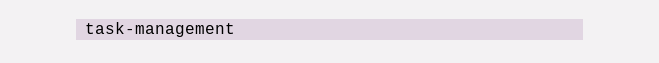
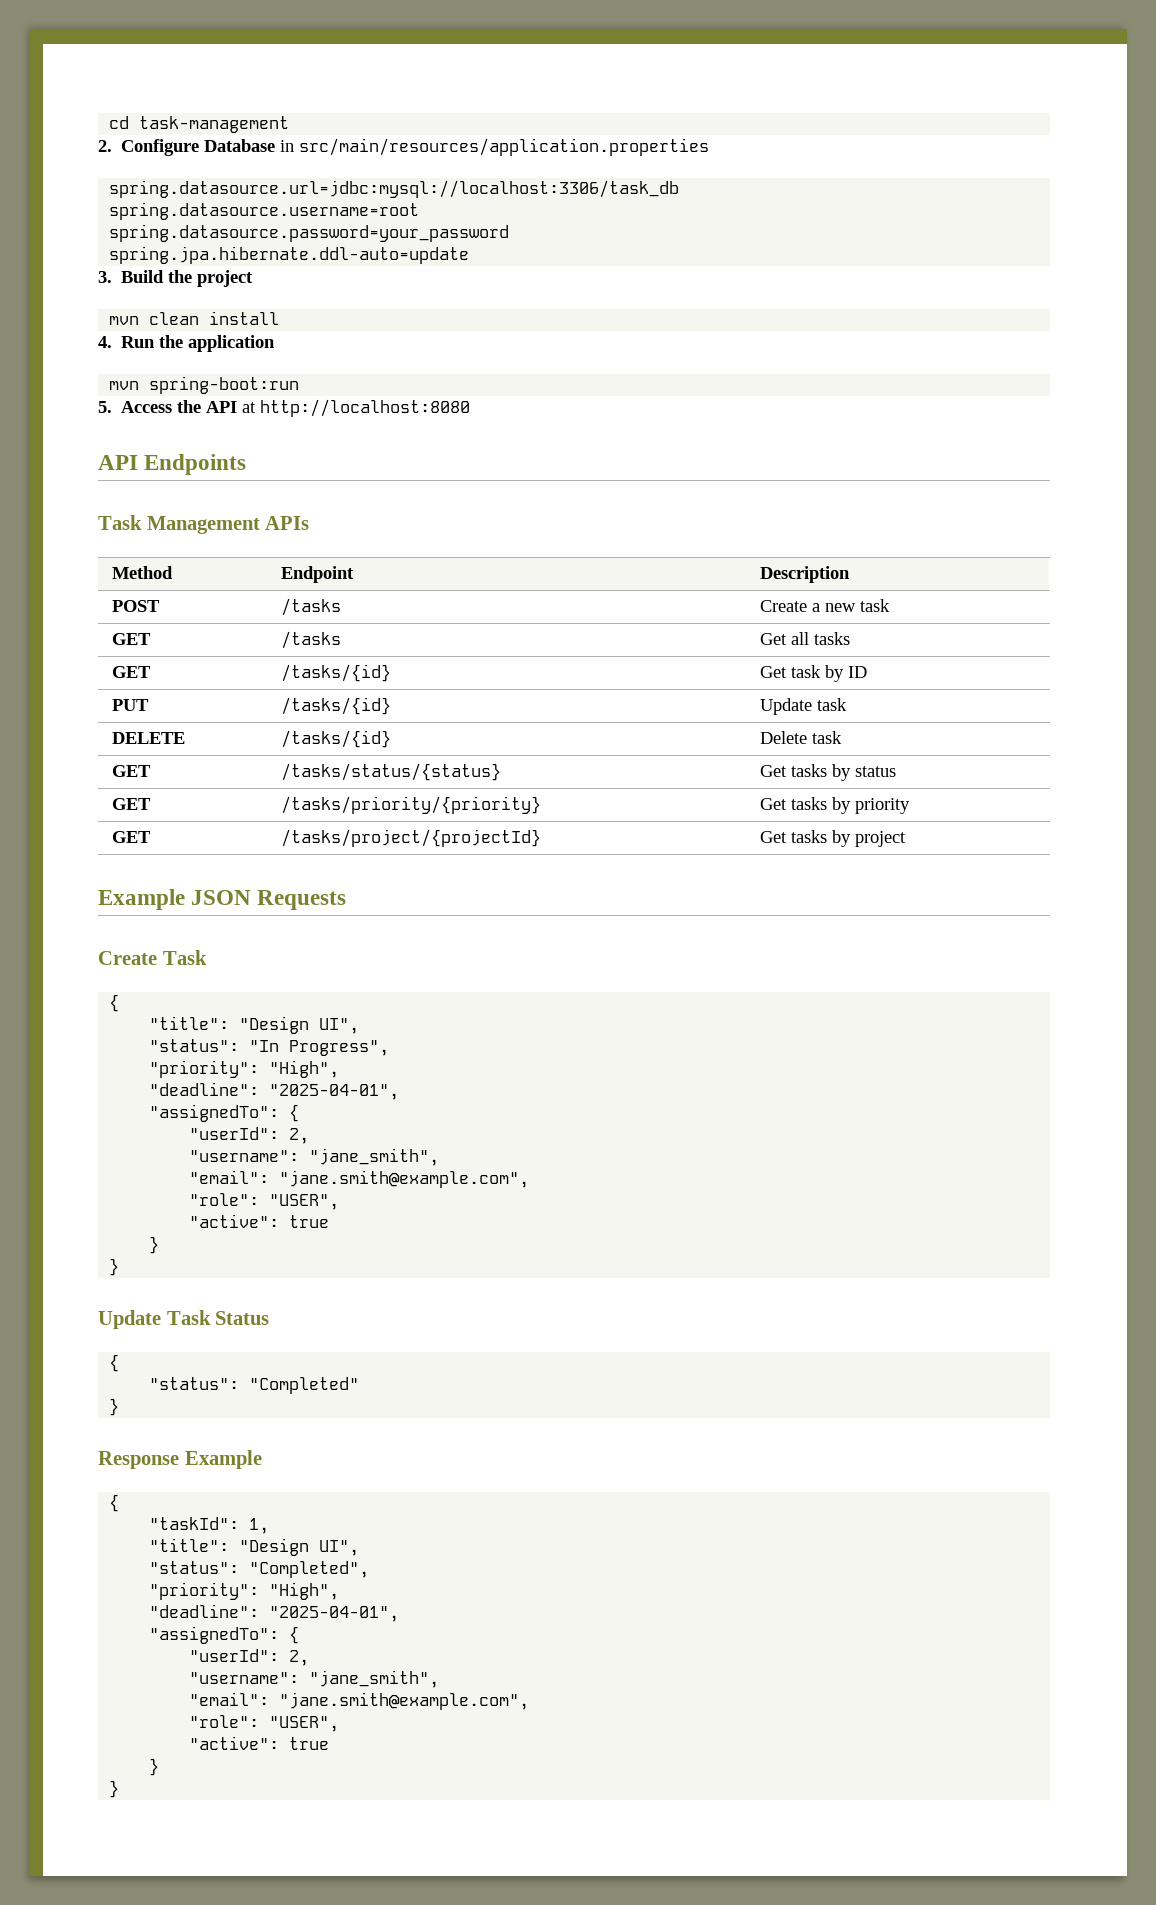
(85, 29) none -> [109,116,130,129] cd
(236, 29) none -> [98,138,710,156] [109,180,680,198] [109,202,420,220] [109,224,510,242] [109,246,470,264] [98,270,254,287] [109,311,280,325] [98,335,276,352] [109,376,300,394] [98,399,471,417] [98,454,247,475] [98,515,310,534] [112,566,174,579] [281,566,355,583] [760,566,851,583] [112,600,161,612] [281,598,342,616] [760,599,891,612] [112,633,152,645] [281,631,342,649] [760,632,851,645] [112,666,152,678] [281,664,392,682] [760,665,868,682] [112,699,150,711] [281,697,392,715] [760,698,848,715] [112,732,186,744] [281,730,392,748] [760,731,843,744] [112,765,152,777] [281,763,502,781] [760,764,897,781] [112,798,152,810] [281,796,542,814] [760,797,911,814] [112,831,152,843] [281,829,542,847] [760,830,907,847] [98,889,347,910] [98,950,207,965] [109,994,120,1012] [149,1016,360,1034] [149,1039,390,1056] [149,1060,340,1078] [149,1082,400,1100] [149,1104,300,1122] [189,1127,310,1144] [189,1148,440,1166] [189,1170,530,1188] [189,1193,340,1210] [189,1214,330,1228] [149,1236,160,1254] [109,1258,120,1276] [98,1310,270,1329] [109,1354,120,1372] [149,1377,360,1394] [109,1398,120,1416] [98,1450,262,1469] [109,1494,120,1512] [149,1517,270,1534] [149,1538,360,1556] [149,1561,370,1578] [149,1582,340,1600] [149,1604,400,1622] [149,1626,300,1644] [189,1649,310,1666] [189,1670,440,1688] [189,1692,530,1710] [189,1715,340,1732] [189,1736,330,1750] [149,1758,160,1776] [109,1780,120,1798] // 2. Configure Database in src/main/resources/application.properties // spring.datasource.url=jdbc:mysql://localhost:3306/task_db // spring.datasource.username=root // spring.datasource.password=your_password // spring.jpa.hibernate.ddl-auto=update // 3. Build the project // mvn clean install // 4. Run the application // mvn spring-boot:run // 5. Access the API at http://localhost:8080 // API Endpoints // Task Management APIs // Method | Endpoint | Description // POST | /tasks | Create a new task // GET | /tasks | Get all tasks // GET | /tasks/{id} | Get task by ID // PUT | /tasks/{id} | Update task // DELETE | /tasks/{id} | Delete task // GET | /tasks/status/{status} | Get tasks by status // GET | /tasks/priority/{priority} | Get tasks by priority // GET | /tasks/project/{projectId} | Get tasks by project // Example JSON Requests // Create Task // { // "title": "Design UI", // "status": "In Progress", // "priority": "High", // "deadline": "2025-04-01", // "assignedTo": { // "userId": 2, // "username": "jane_smith", // "email": "jane.smith@example.com", // "role": "USER", // "active": true // } // } // Update Task Status // { // "status": "Completed" // } // Response Example // { // "taskId": 1, // "title": "Design UI", // "status": "Completed", // "priority": "High", // "deadline": "2025-04-01", // "assignedTo": { // "userId": 2, // "username": "jane_smith", // "email": "jane.smith@example.com", // "role": "USER", // "active": true // } // }

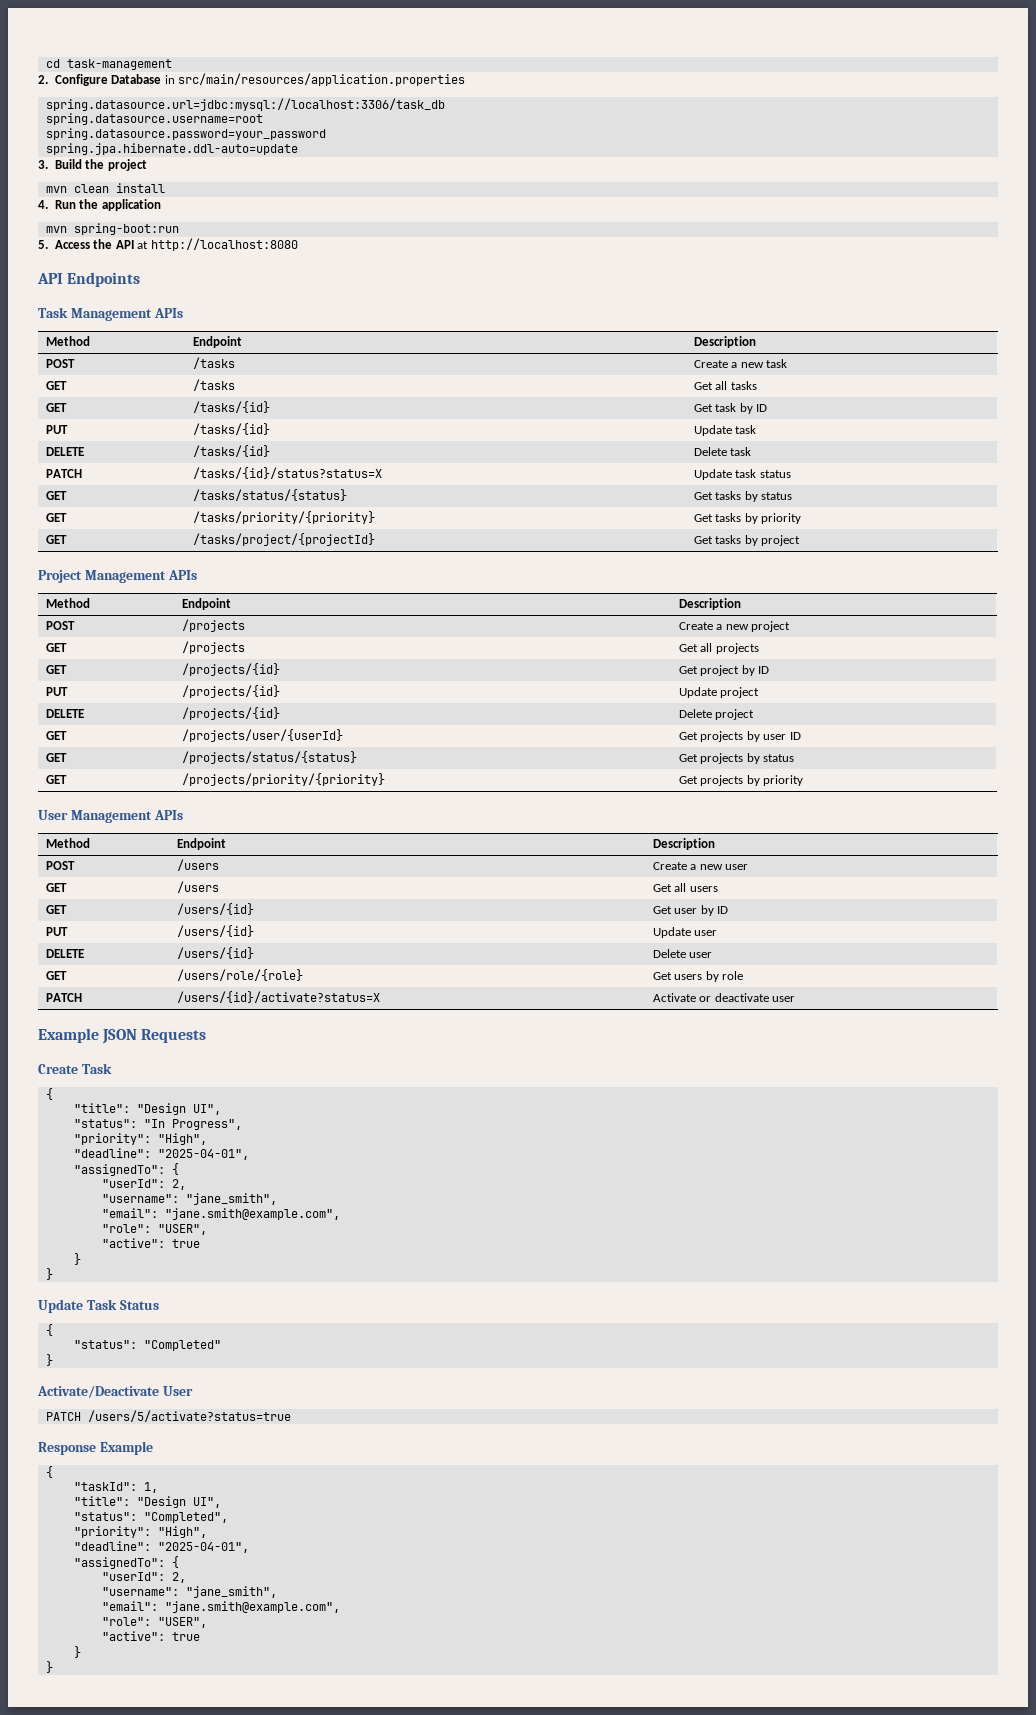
(843, 737) none -> [45,469,82,478] [192,467,382,479] [693,469,791,480] // PATCH | /tasks/{id}/status?status=X | Update task status
(907, 839) none -> [38,570,197,583] [45,598,90,608] [181,598,231,610] [678,598,741,610] [45,621,75,630] [181,619,245,632] [678,621,791,632] [45,643,67,652] [181,641,245,654] [678,643,759,654] [45,665,67,674] [181,663,280,676] [678,665,770,676] [45,687,68,696] [181,685,280,698] [678,687,760,698] [45,709,84,718] [181,707,280,720] [678,709,755,720] [45,731,67,740] [181,729,343,742] [678,731,801,742] [45,753,67,762] [181,751,357,764] [678,753,795,764] [45,775,67,784] [181,773,385,786] [678,775,804,786] [38,810,183,823] [45,838,90,848] [176,838,226,850] [652,838,715,850] [45,861,75,870] [176,859,219,871] [652,862,749,870] [45,883,67,892] [176,881,219,893] [652,883,718,892] [45,905,67,914] [176,903,254,915] [652,905,729,916] [45,927,68,936] [176,925,254,937] [652,927,718,938] [45,949,84,958] [176,947,254,959] [652,949,713,958] [45,971,67,980] [176,969,303,981] [652,971,744,982] [45,993,82,1002] [176,991,380,1003] [652,993,796,1002] // Project Management APIs // Method | Endpoint | Description // POST | /projects | Create a new project // GET | /projects | Get all projects // GET | /projects/{id} | Get project by ID // PUT | /projects/{id} | Update project // DELETE | /projects/{id} | Delete project // GET | /projects/user/{userId} | Get projects by user ID // GET | /projects/status/{status} | Get projects by status // GET | /projects/priority/{priority} | Get projects by priority // User Management APIs // Method | Endpoint | Description // POST | /users | Create a new user // GET | /users | Get all users // GET | /users/{id} | Get user by ID // PUT | /users/{id} | Update user // DELETE | /users/{id} | Delete user // GET | /users/role/{role} | Get users by role // PATCH | /users/{id}/activate?status=X | Activate or deactivate user
(120, 1407) none -> [37,1386,193,1398] [45,1410,291,1422] // Activate/Deactivate User // PATCH /users/5/activate?status=true

